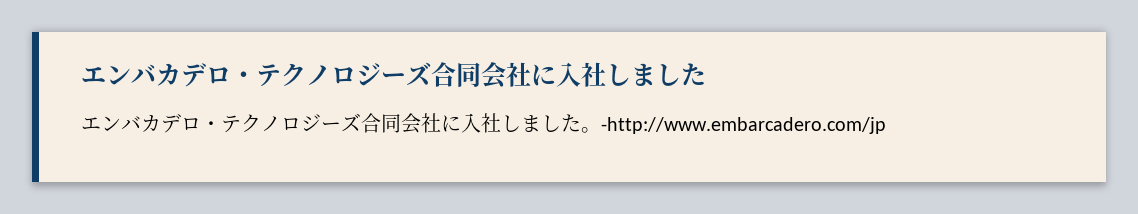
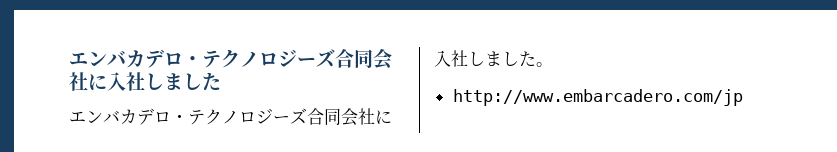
[601,117,886,134] -http://www.embarcadero.com/jp -> [452,89,743,106] // http://www.embarcadero.com/jp

